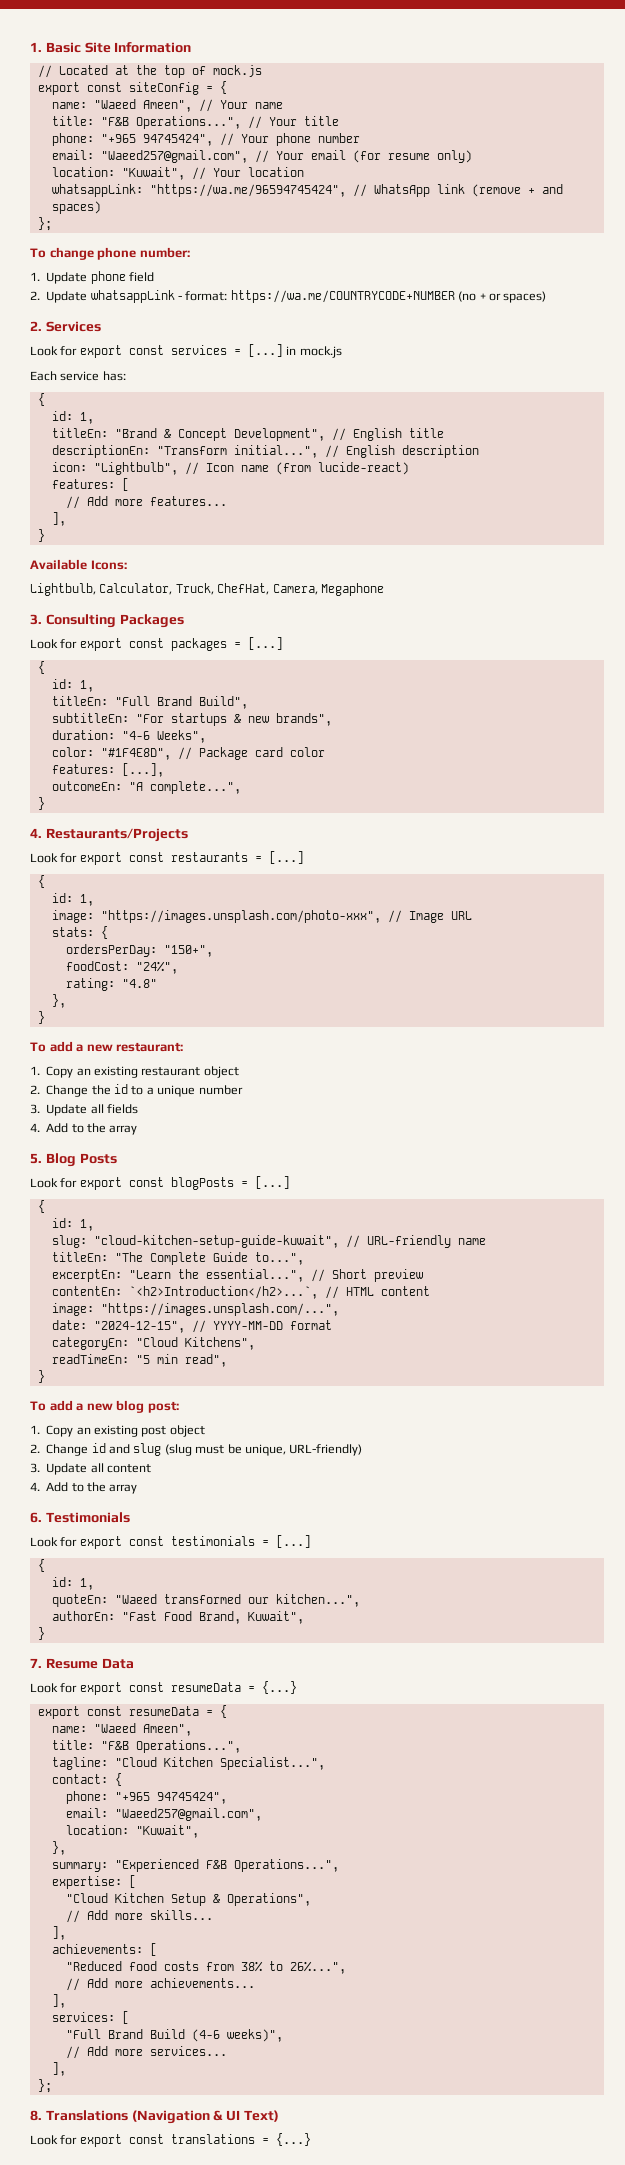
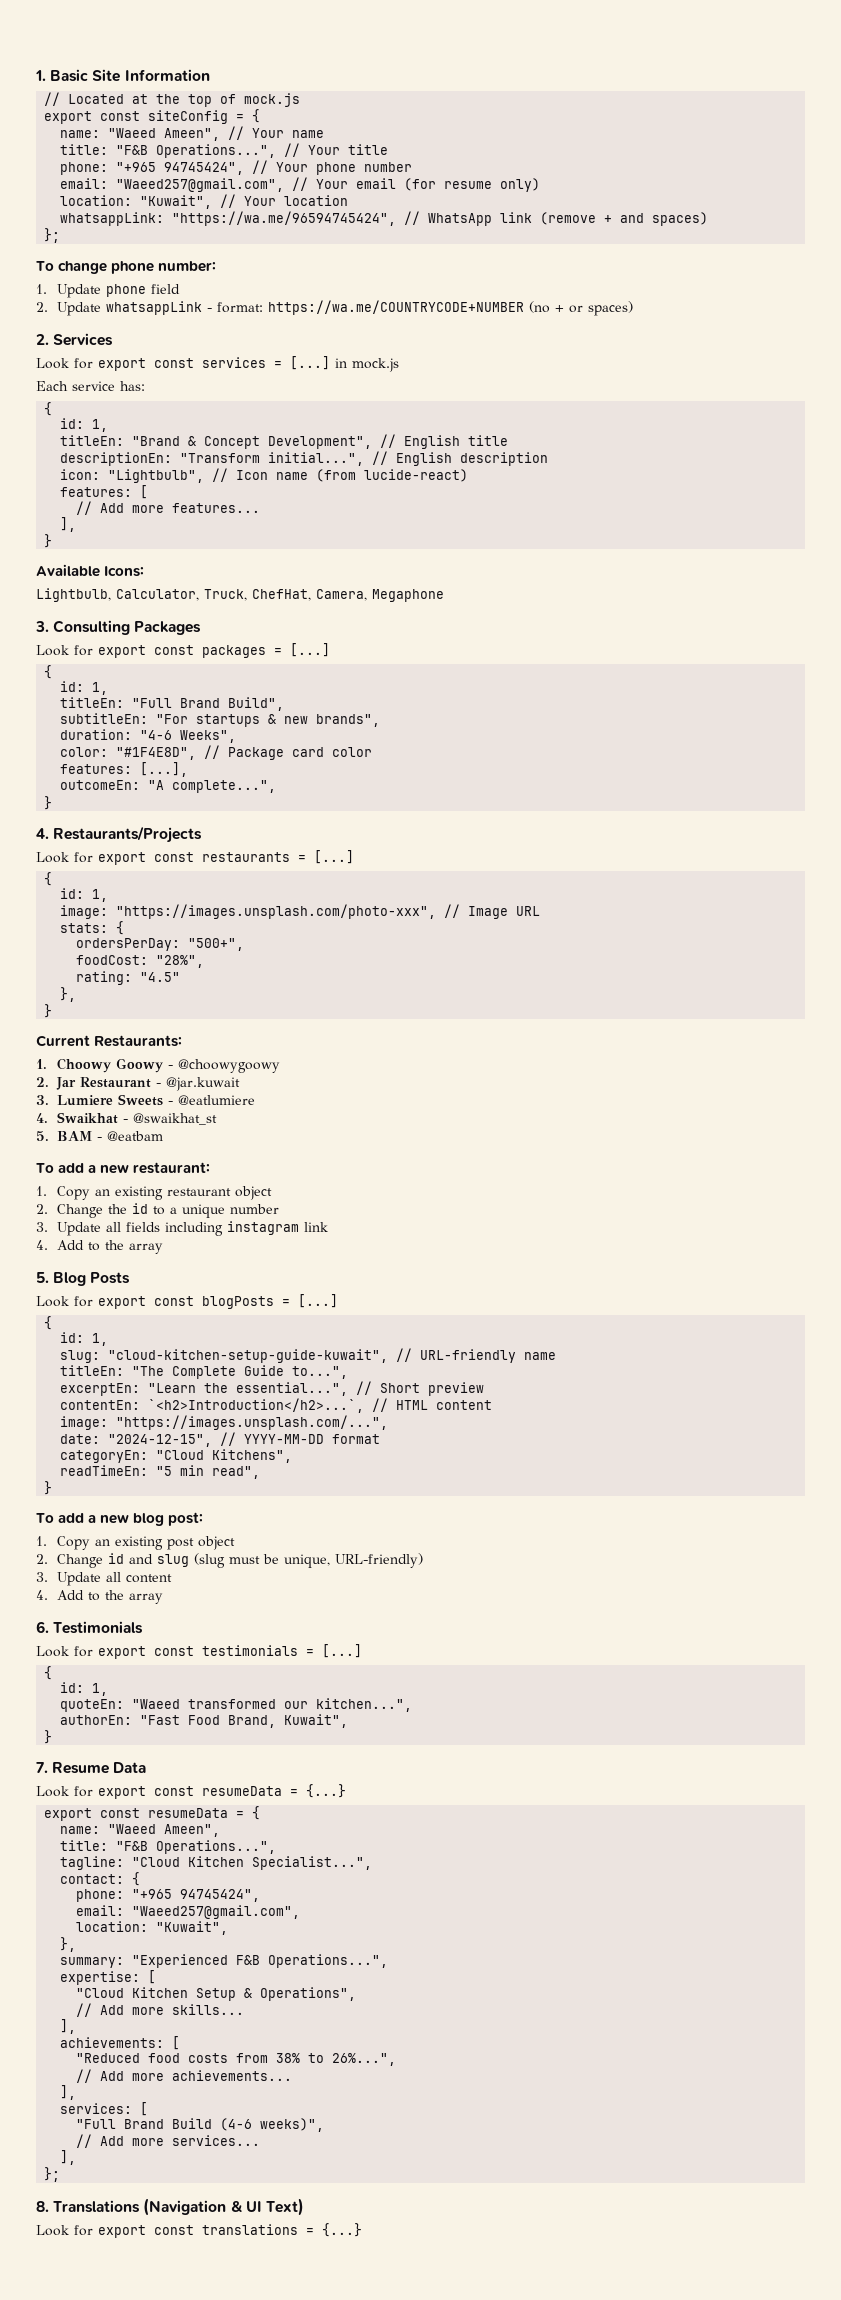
[163,945,213,957] "150+", -> [188,938,245,951] "500+",
[135,961,178,974] "24%", -> [156,955,205,968] "28%",
[121,979,157,988] "4.8" -> [140,972,181,982] "4.5"
(45, 1017) none -> [36,1035,183,1047] [36,1058,281,1073] [36,1077,241,1091] [36,1094,256,1106] [36,1112,218,1125] [36,1131,164,1141] // Current Restaurants: // 1. Choowy Goowy - @choowygoowy // 2. Jar Restaurant - @jar.kuwait // 3. Lumiere Sweets - @eatlumiere // 4. Swaikhat - @swaikhat_st // 5. BAM - @eatbam
(138, 1109) none -> [165,1221,329,1236] including instagram link

